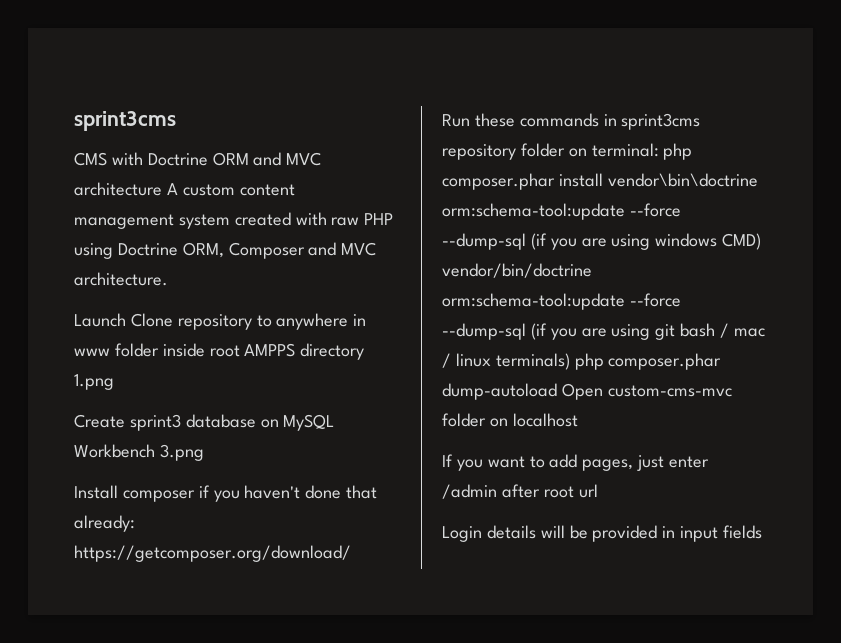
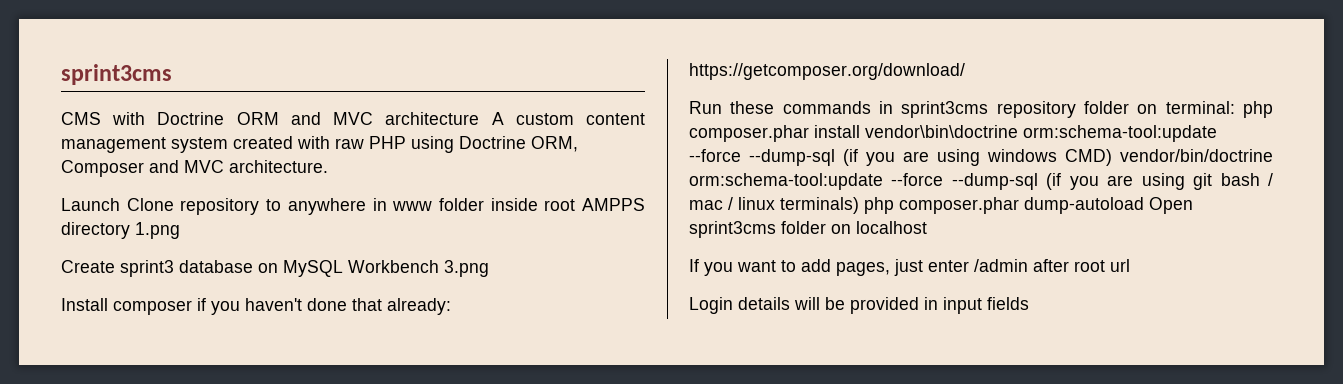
[607,385,732,397] custom-cms-mvc -> [689,221,776,238] sprint3cms

